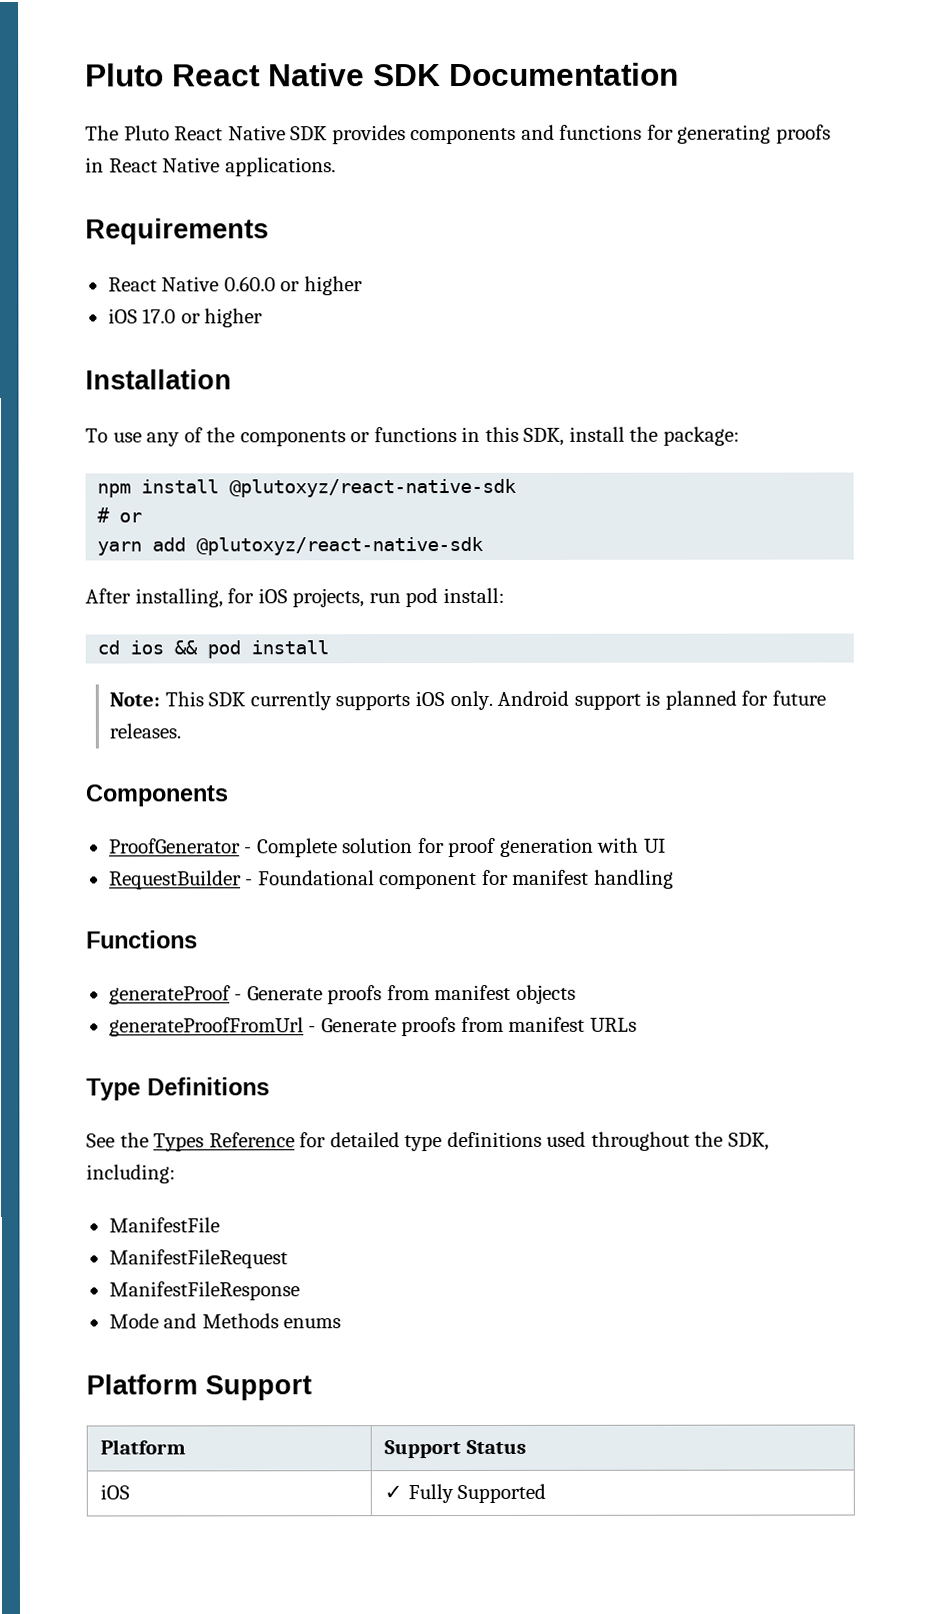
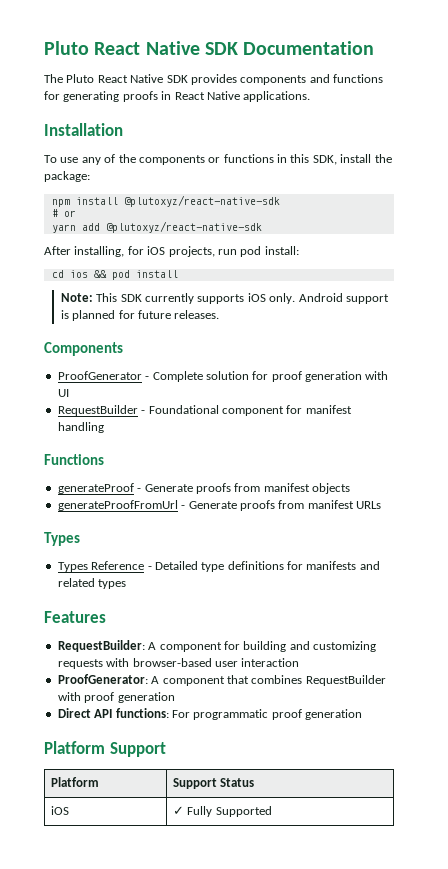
[85,218,269,245] [107,276,363,296] [107,308,264,328] // Requirements // React Native 0.60.0 or higher // iOS 17.0 or higher -> (311, 96) none
[86,1077,270,1101] [86,1131,769,1152] [86,1164,176,1184] [108,1217,220,1233] [108,1249,288,1269] [108,1281,300,1301] [108,1313,342,1329] Type Definitions // See the Types Reference for detailed type definitions used throughout the SDK, including: // ManifestFile // ManifestFileRequest // ManifestFileResponse // Mode and Methods enums -> [44,532,80,546] [57,561,380,572] [57,578,127,589] [44,611,106,623] [57,640,376,652] [57,658,300,669] [57,674,386,686] [57,692,175,703] [57,708,362,720] Types // Types Reference - Detailed type definitions for manifests and related types // Features // RequestBuilder: A component for building and customizing requests with browser-based user interaction // ProofGenerator: A component that combines RequestBuilder with proof generation // Direct API functions: For programmatic proof generation

